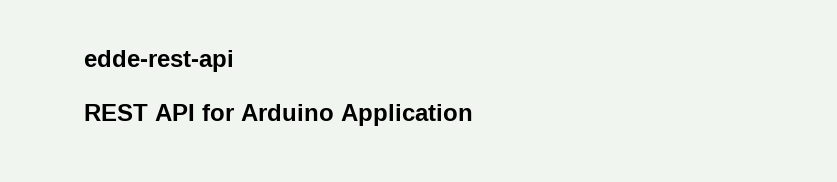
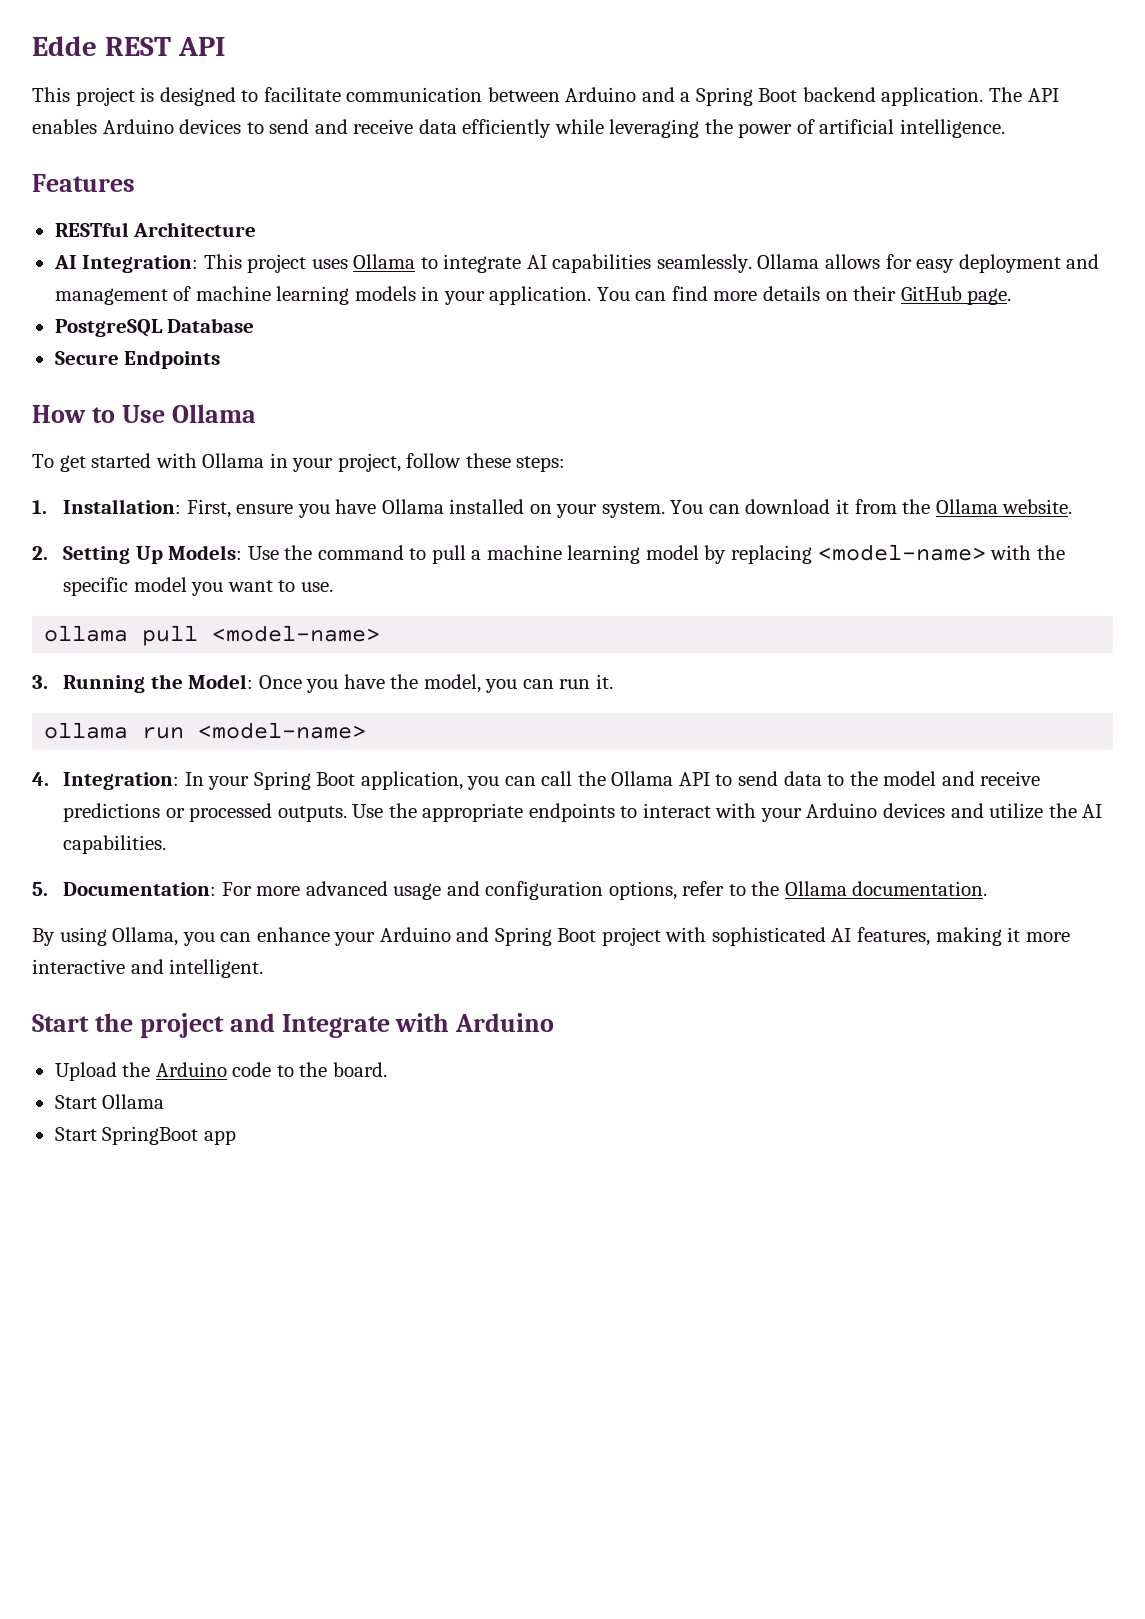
[84,50,234,72] edde-rest-api // -> [32,36,97,56] Edde
[202,104,473,126] for Arduino Application -> [32,87,1059,106] [32,119,1006,138] [32,174,135,192] [54,222,257,237] [53,254,1100,273] [54,286,1012,305] [54,318,255,337] [54,350,221,369] [32,404,256,423] [32,453,566,472] [32,499,1073,518] [32,544,1065,564] [63,577,333,596] [44,625,381,646] [32,674,613,693] [44,722,367,739] [32,771,1041,790] [63,803,1103,822] [63,835,167,854] [32,881,988,900] [32,927,1070,946] [32,959,264,978] [32,1013,555,1038] [54,1062,387,1081] [54,1094,165,1109] [54,1126,236,1145] // This project is designed to facilitate communication between Arduino and a Spring Boot backend application. The API enables Arduino devices to send and receive data efficiently while leveraging the power of artificial intelligence. // Features // RESTful Architecture // AI Integration: This project uses Ollama to integrate AI capabilities seamlessly. Ollama allows for easy deployment and management of machine learning models in your application. You can find more details on their GitHub page. // PostgreSQL Database // Secure Endpoints // How to Use Ollama // To get started with Ollama in your project, follow these steps: // 1. Installation: First, ensure you have Ollama installed on your system. You can download it from the Ollama website. // 2. Setting Up Models: Use the command to pull a machine learning model by replacing <model-name> with the specific model you want to use. // ollama pull <model-name> // 3. Running the Model: Once you have the model, you can run it. // ollama run <model-name> // 4. Integration: In your Spring Boot application, you can call the Ollama API to send data to the model and receive predictions or processed outputs. Use the appropriate endpoints to interact with your Arduino devices and utilize the AI capabilities. // 5. Documentation: For more advanced usage and configuration options, refer to the Ollama documentation. // By using Ollama, you can enhance your Arduino and Spring Boot project with sophisticated AI features, making it more interactive and intelligent. // Start the project and Integrate with Arduino // Upload the Arduino code to the board. // Start Ollama // Start SpringBoot app

